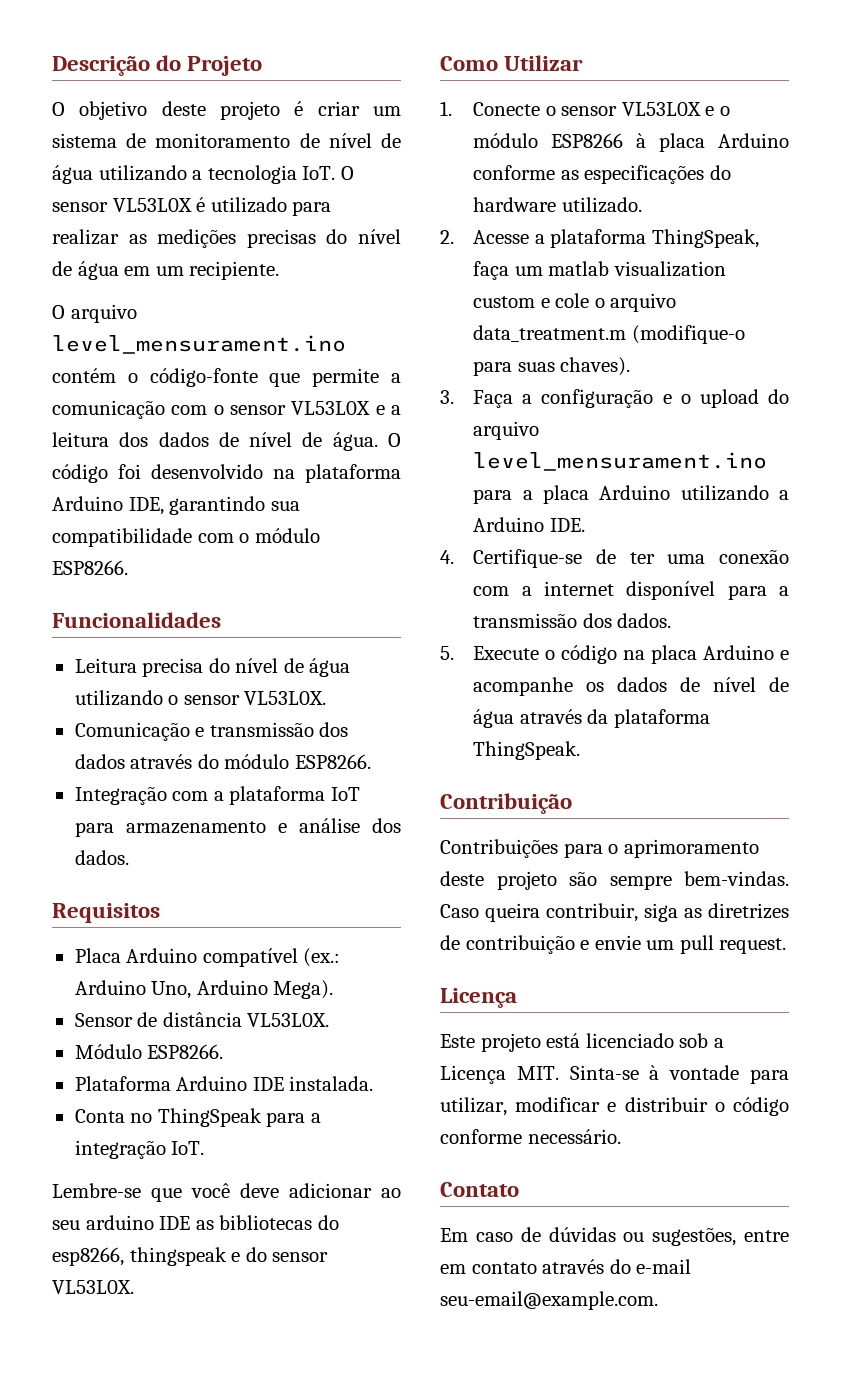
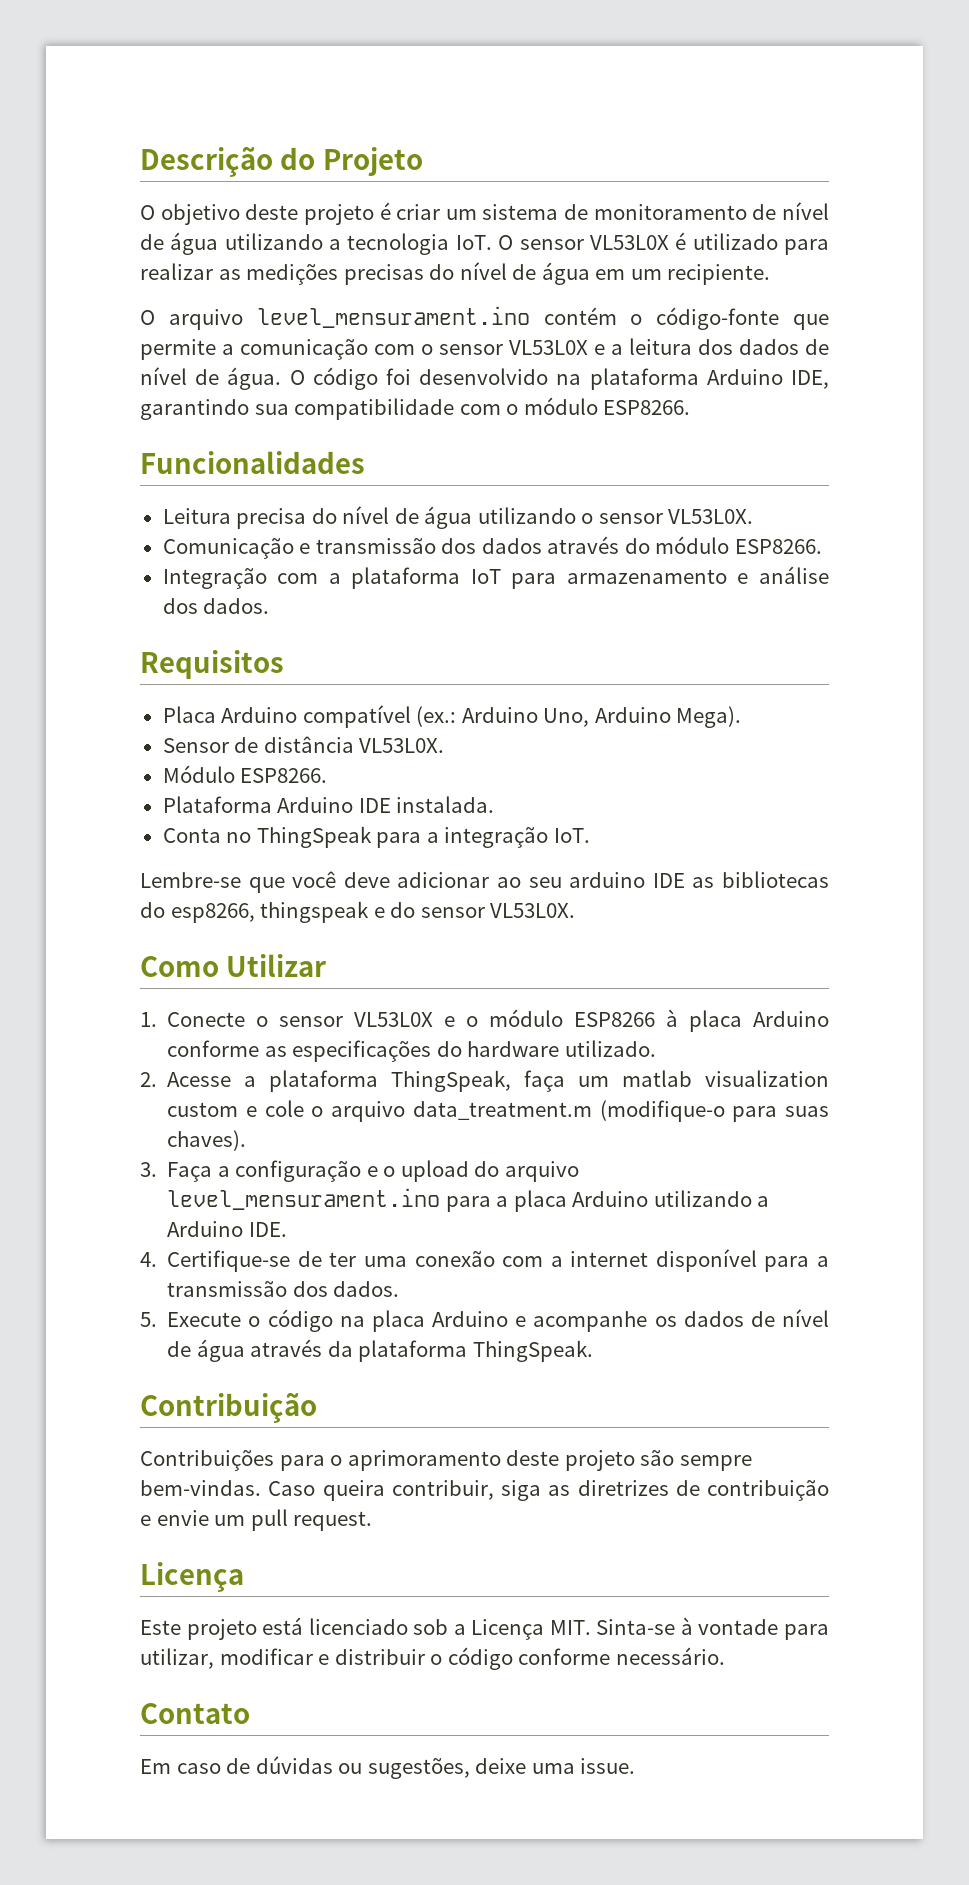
[744,1230,789,1242] [440,1259,692,1274] [440,1291,658,1310] entre em contato através do e-mail seu-email@example.com. -> [475,1758,636,1774] deixe uma issue.

